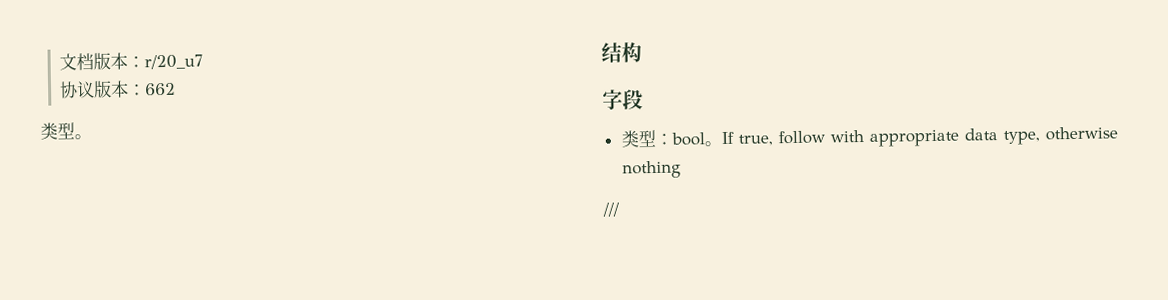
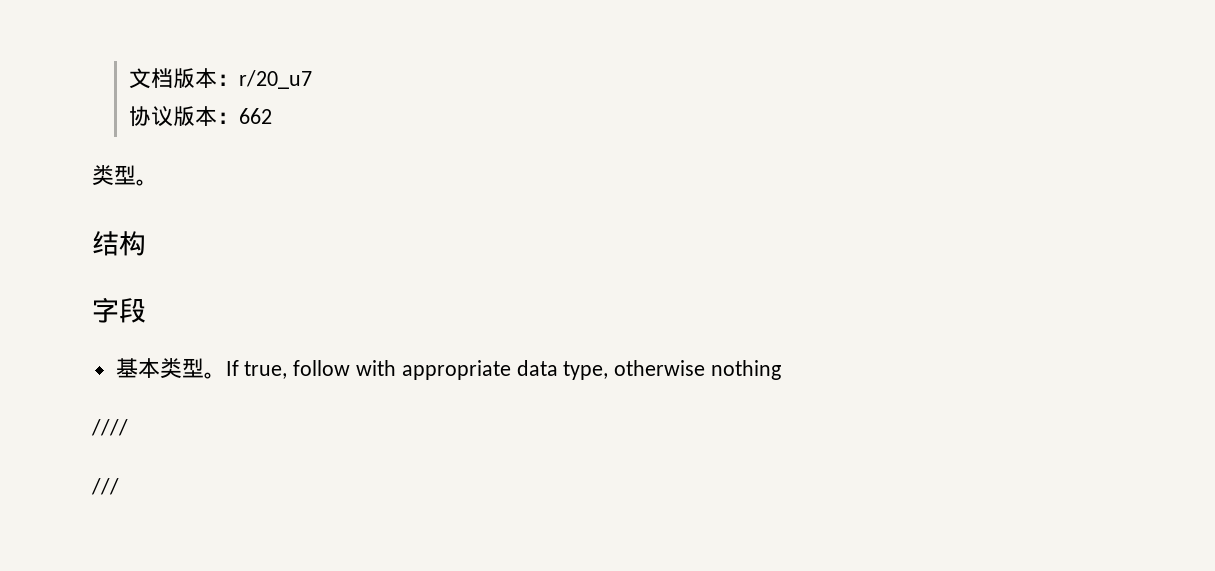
[620,129,705,148] 类型：bool -> [115,358,204,378] 基本类型
(681, 169) none -> [91,419,128,436] // ////

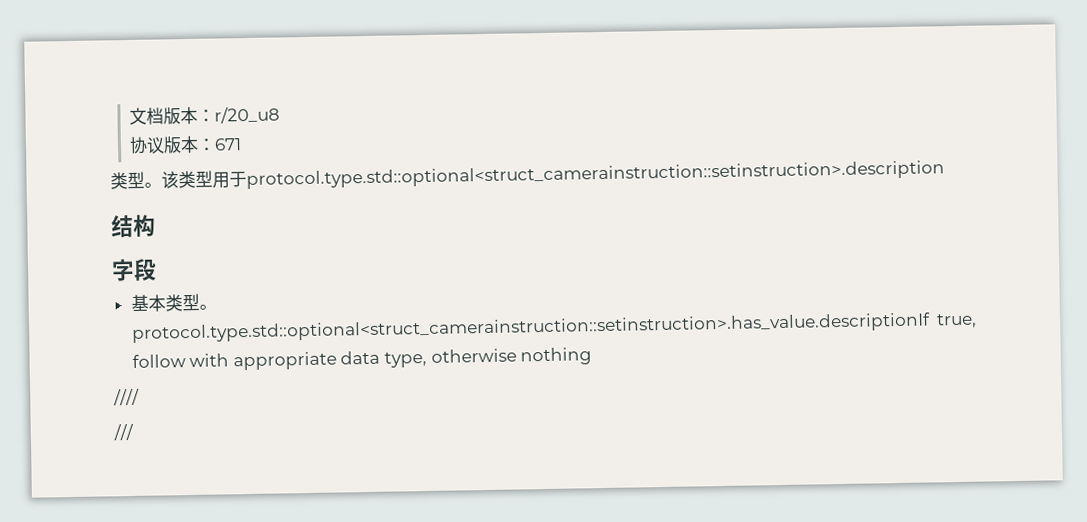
[239,70,313,89] r/20_u7 -> [214,106,281,124] r/20_u8
[239,108,273,124] [92,165,158,186] 662 // 类型。 -> [214,138,243,151] [110,160,945,190] 671 // 类型。该类型用于protocol.type.std::optional<struct_camerainstruction::setinstruction>.description
[225,360,239,376] If -> [131,312,931,343] protocol.type.std::optional<struct_camerainstruction::setinstruction>.has_value.descriptionIf

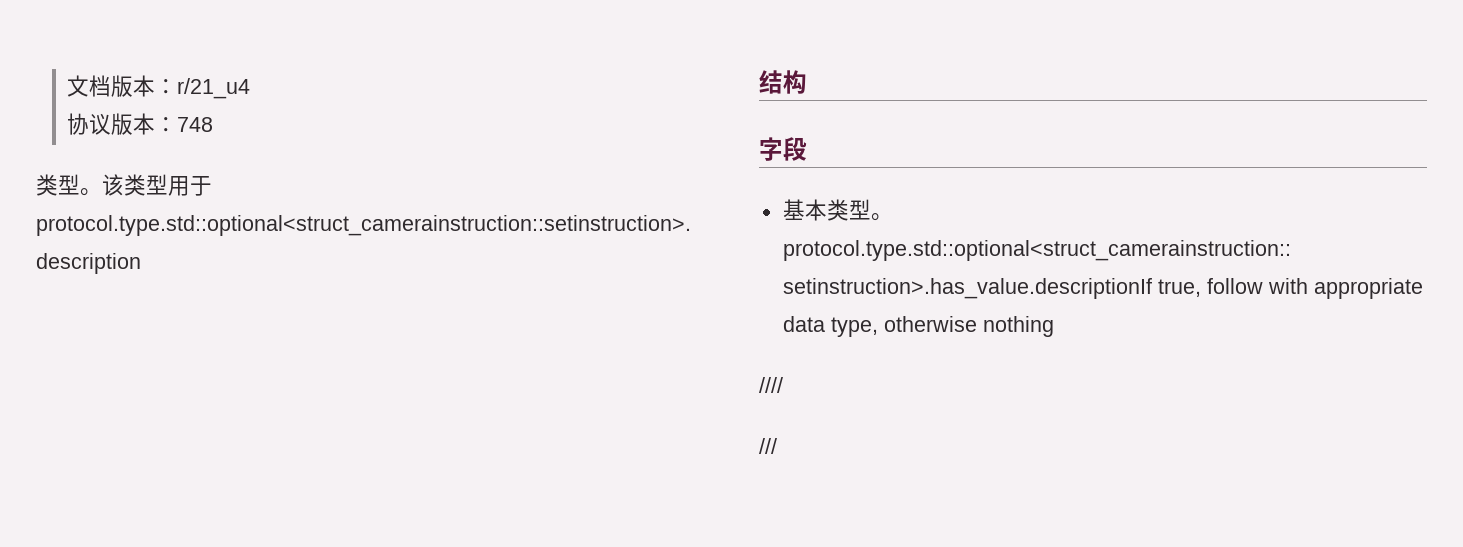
[214,106,281,124] r/20_u8 -> [177,78,251,99] r/21_u4
[214,138,243,151] 671 -> [177,117,214,132] 748

